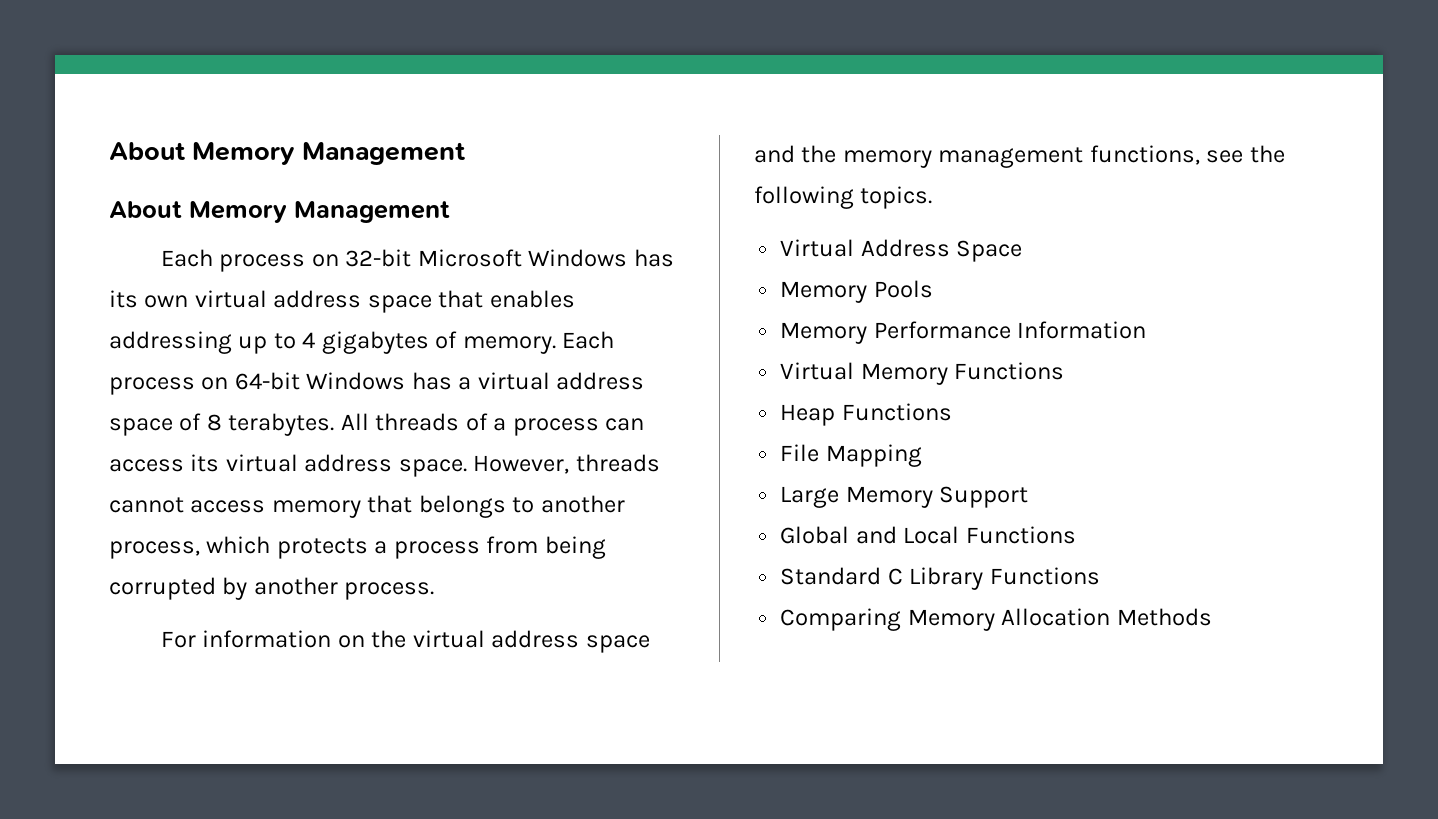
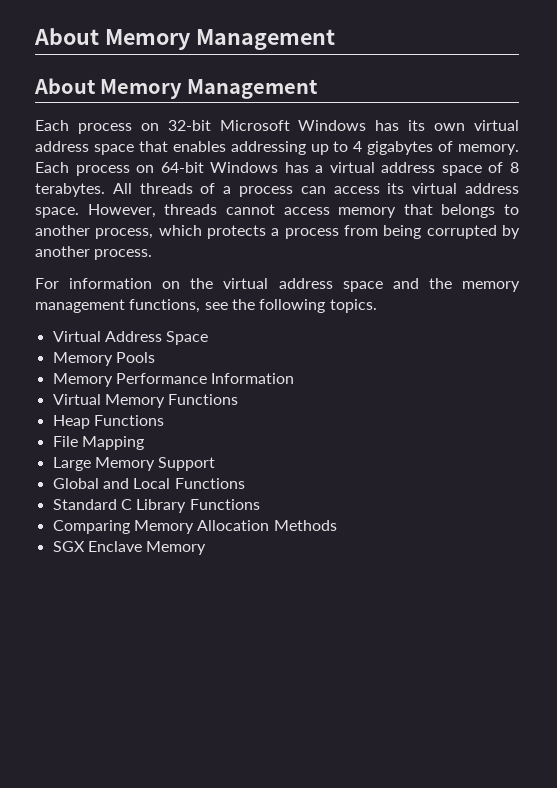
(1212, 617) none -> [52,541,207,555] // SGX Enclave Memory

